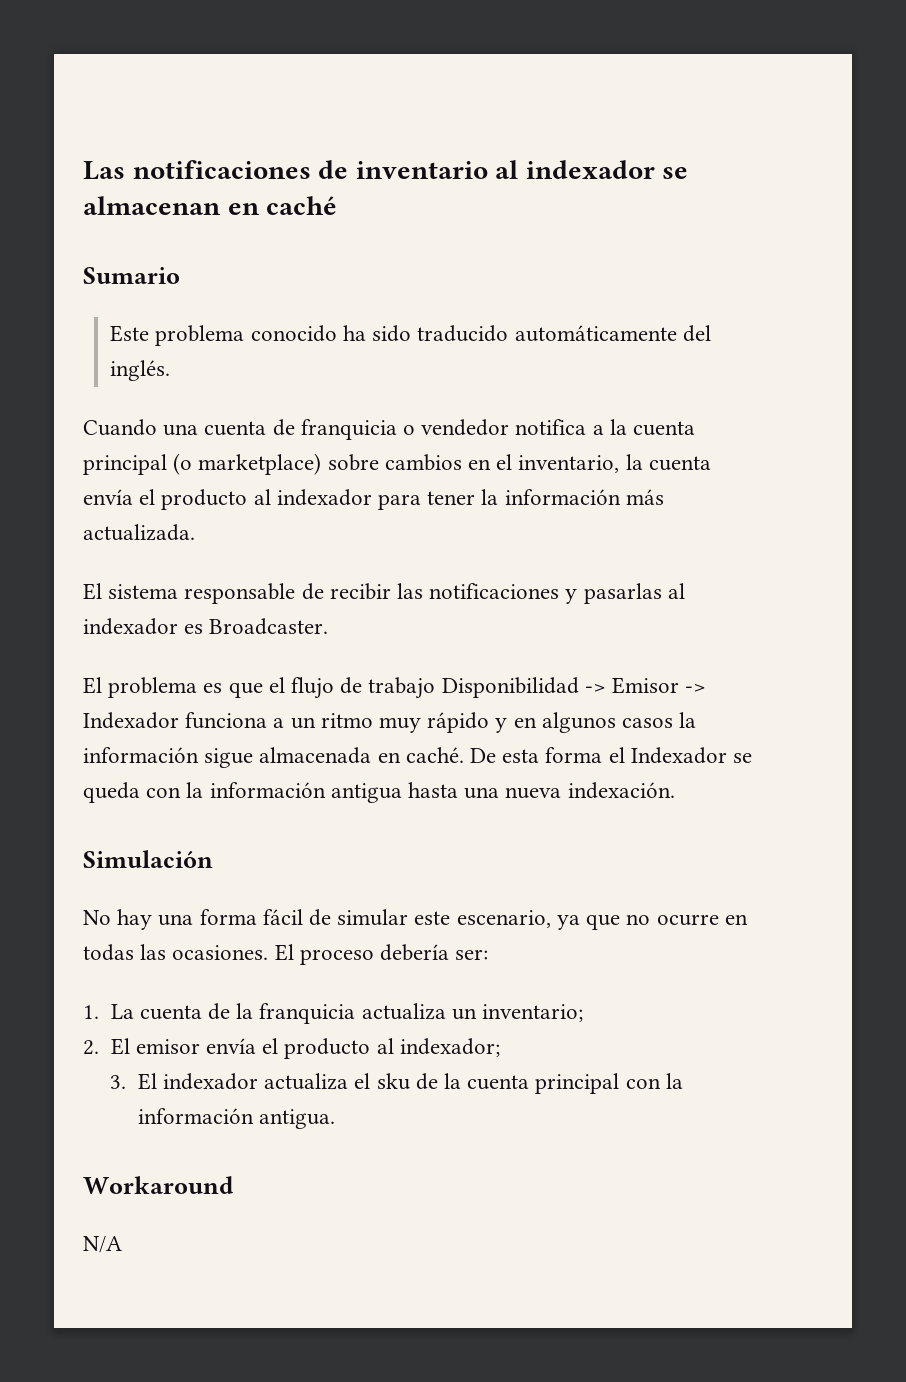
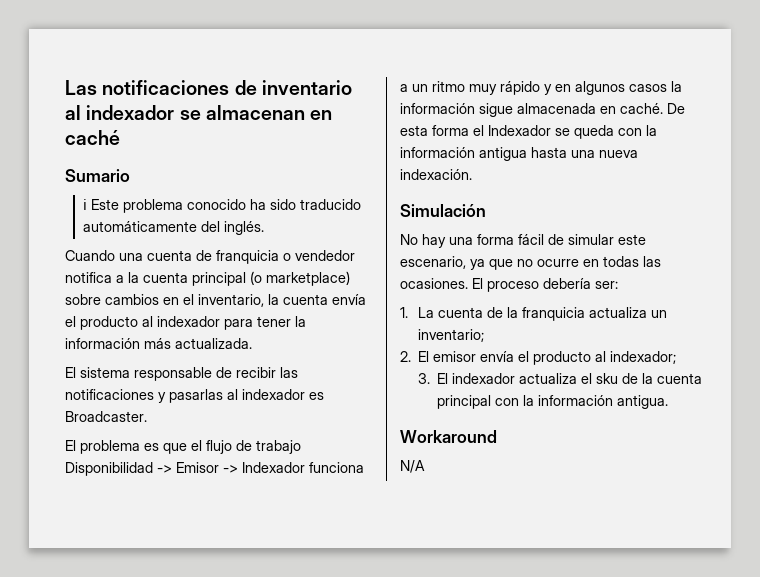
(180, 275) none -> [82,199,87,210] ℹ

